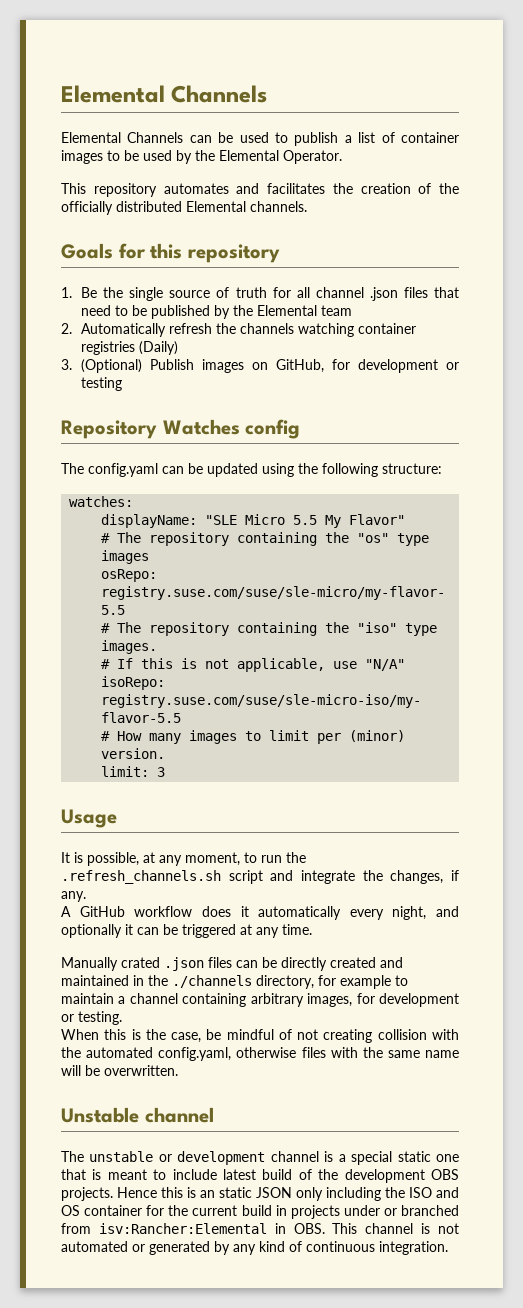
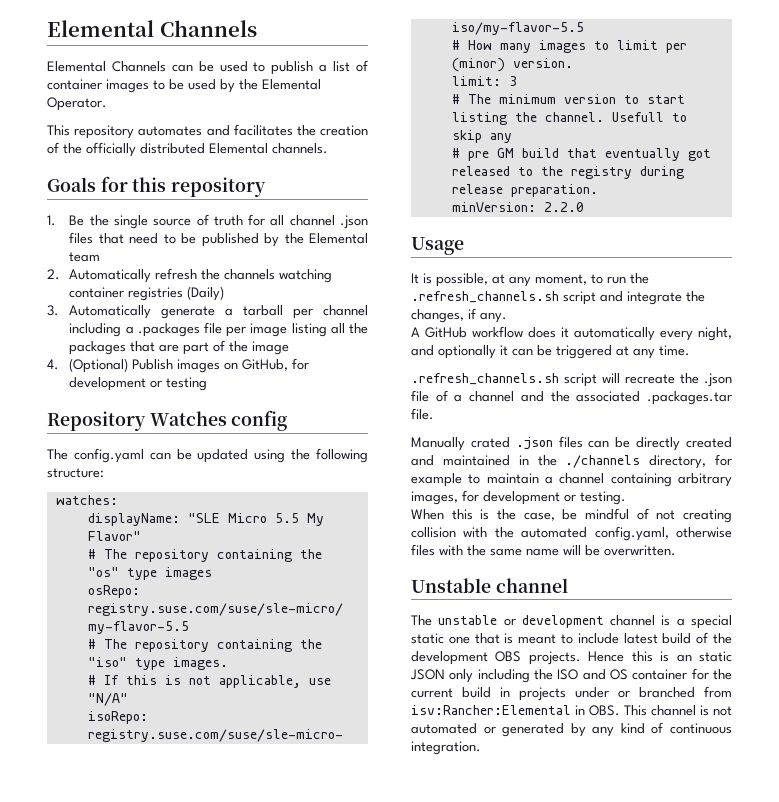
(72, 364) none -> [69,305,368,319] [69,322,369,337] [69,340,290,355] [47,359,59,370] Automatically generate a tarball per channel including a .packages file per image listing all the packages that are part of the image // 4.
(166, 772) none -> [451,94,685,104] [451,112,687,125] [451,130,512,143] [451,148,711,161] [451,166,684,179] [451,184,598,197] [451,202,584,212] // # The minimum version to start listing the channel. Usefull to skip any // # pre GM build that eventually got released to the registry during release preparation. // minVersion: 2.2.0
(312, 929) none -> [411,373,732,387] [411,390,732,405] [411,408,434,420] // .refresh_channels.sh script will recreate the .json file of a channel and the associated .packages.tar file.

